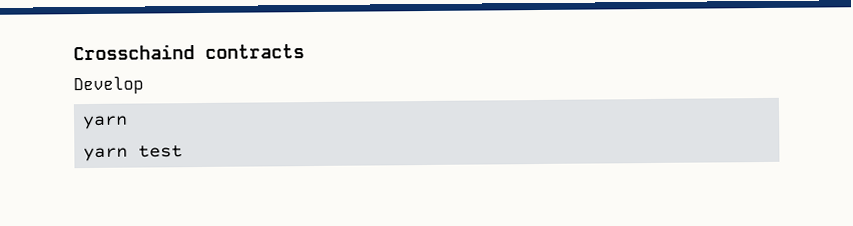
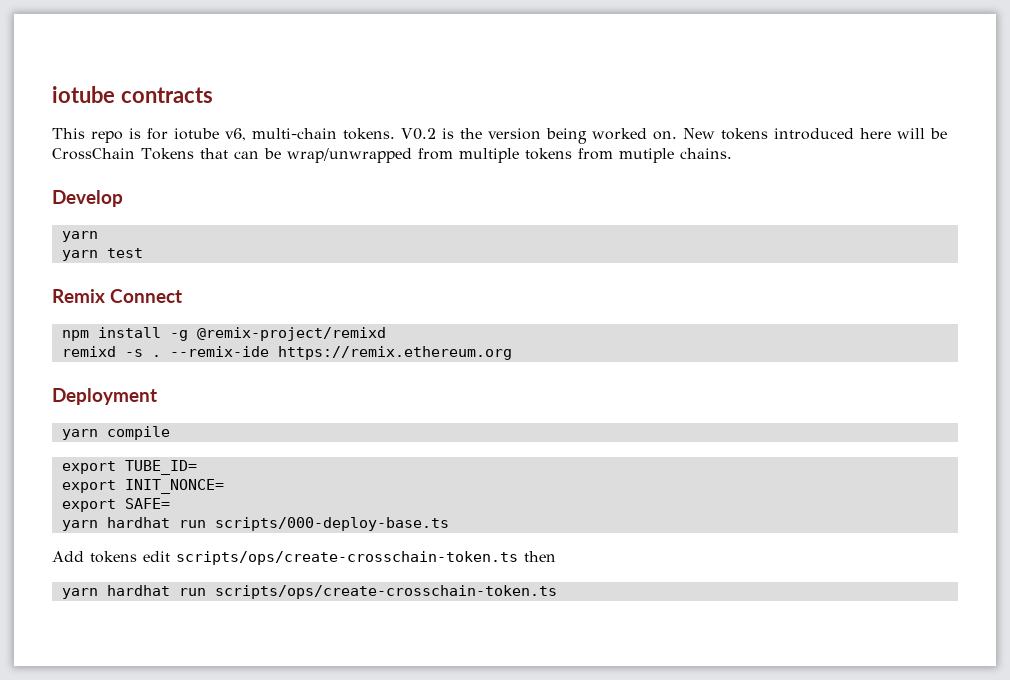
[73,44,195,61] Crosschaind -> [52,86,115,103] iotube
[73,76,144,95] [83,115,129,130] [83,145,184,162] Develop // yarn // yarn test -> [52,128,947,144] [52,148,732,163] [52,190,123,207] [61,231,98,242] [61,248,143,261] [52,289,183,303] [61,327,386,341] [61,346,512,360] [52,388,157,405] [61,426,170,440] [61,460,197,475] [61,479,224,494] [61,498,170,512] [61,517,449,531] [52,551,556,565] [61,585,557,599] This repo is for iotube v6, multi-chain tokens. V0.2 is the version being worked on. New tokens introduced here will be CrossChain Tokens that can be wrap/unwrapped from multiple tokens from mutiple chains. // Develop // yarn // yarn test // Remix Connect // npm install -g @remix-project/remixd // remixd -s . --remix-ide https://remix.ethereum.org // Deployment // yarn compile // export TUBE_ID= // export INIT_NONCE= // export SAFE= // yarn hardhat run scripts/000-deploy-base.ts // Add tokens edit scripts/ops/create-crosschain-token.ts then // yarn hardhat run scripts/ops/create-crosschain-token.ts

